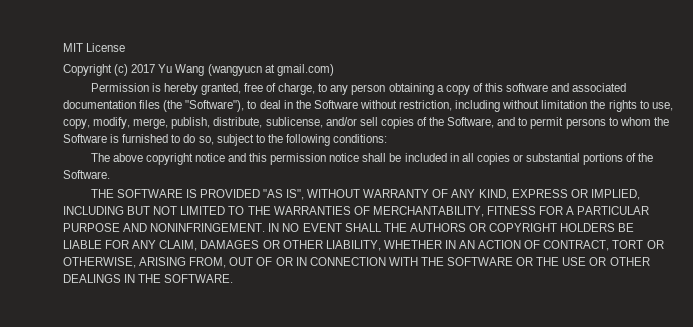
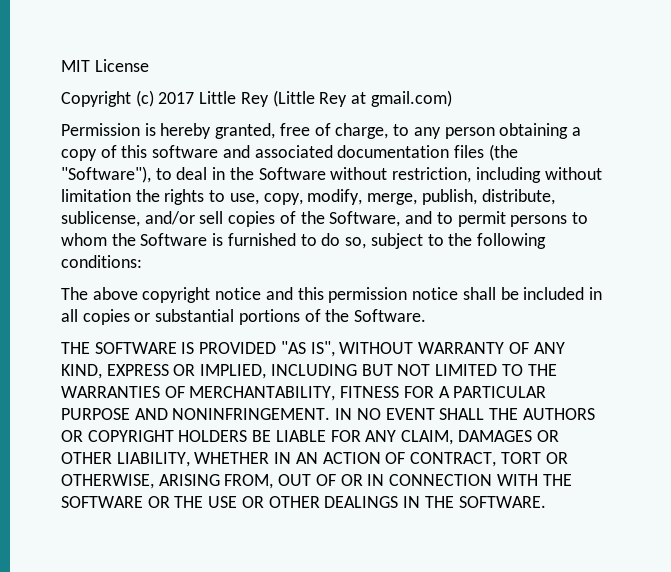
[158,64,262,76] Yu Wang (wangyucn -> [199,90,348,107] Little Rey (Little Rey

